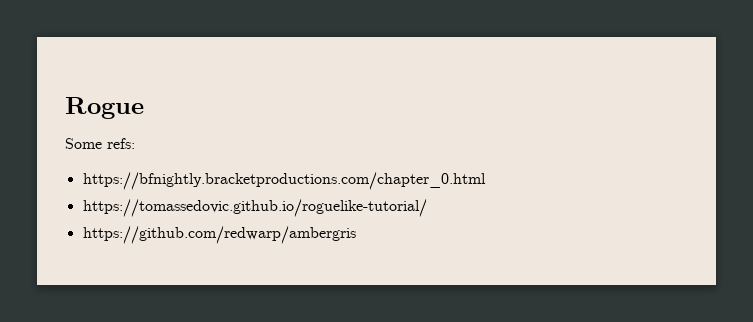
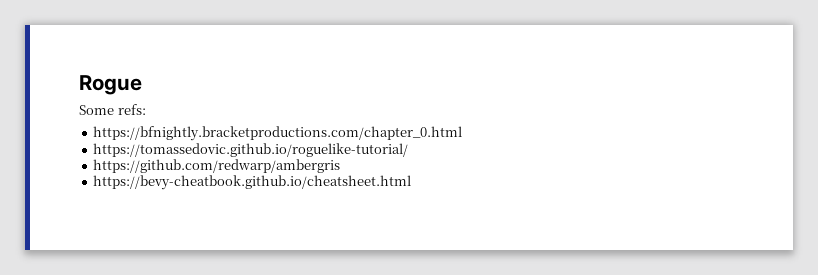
(356, 235) none -> [93,175,412,190] // https://bevy-cheatbook.github.io/cheatsheet.html

